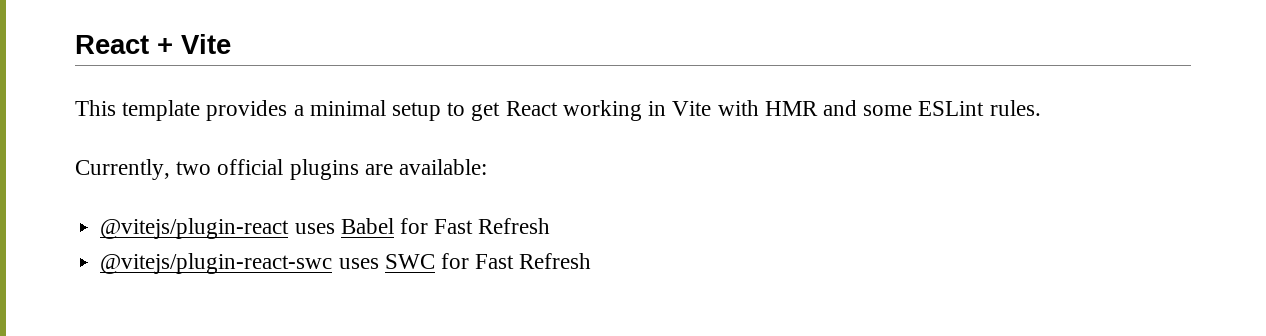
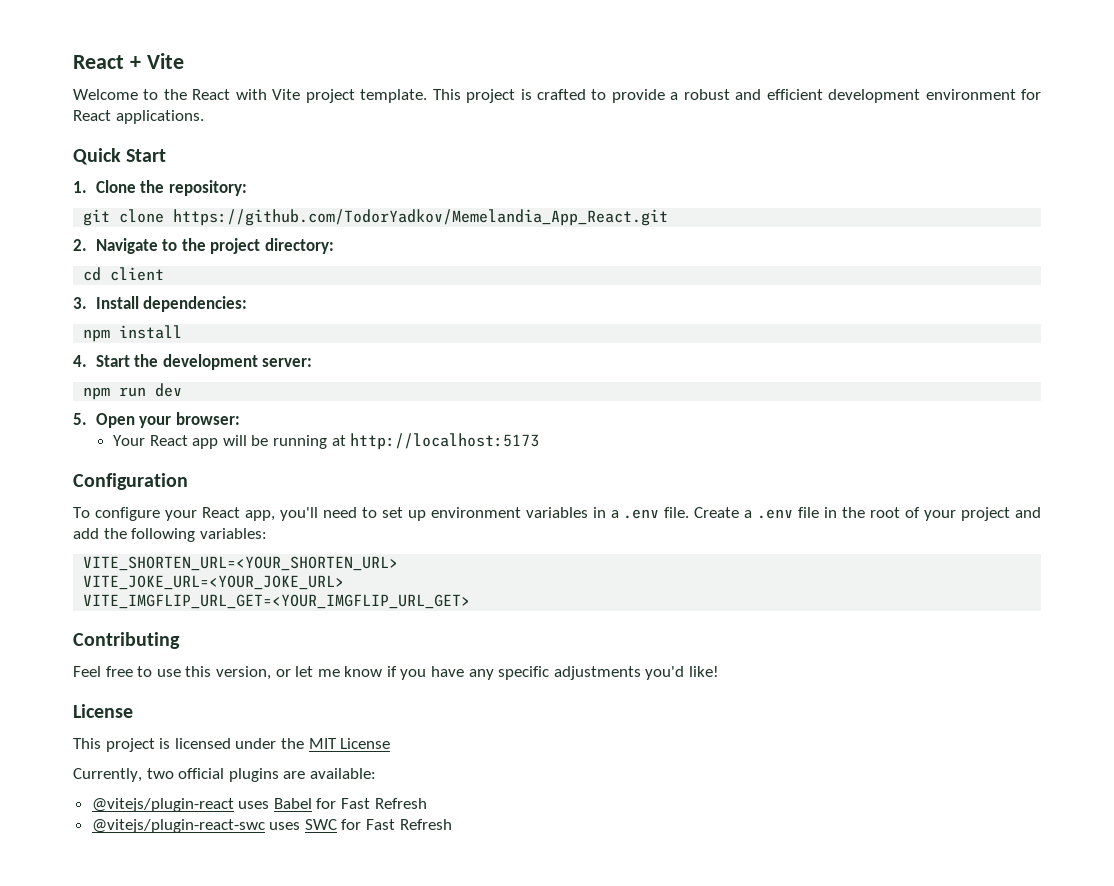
[75,100,1041,121] This template provides a minimal setup to get React working in Vite with HMR and some ESLint rules. -> [73,89,1042,103] [73,110,204,124] [73,148,167,165] [73,180,247,196] [83,209,669,226] [73,238,334,254] [83,267,165,281] [73,296,248,312] [83,325,183,342] [73,354,313,370] [83,383,183,400] [73,412,240,428] [113,433,540,450] [73,473,188,490] [73,507,1041,521] [73,528,267,542] [83,556,399,571] [83,575,345,590] [83,594,471,609] [73,632,180,649] [73,666,720,680] [73,704,133,718] [73,738,391,752] Welcome to the React with Vite project template. This project is crafted to provide a robust and efficient development environment for React applications. // Quick Start // 1. Clone the repository: // git clone https://github.com/TodorYadkov/Memelandia_App_React.git // 2. Navigate to the project directory: // cd client // 3. Install dependencies: // npm install // 4. Start the development server: // npm run dev // 5. Open your browser: // Your React app will be running at http://localhost:5173 // Configuration // To configure your React app, you'll need to set up environment variables in a .env file. Create a .env file in the root of your project and add the following variables: // VITE_SHORTEN_URL=<YOUR_SHORTEN_URL> // VITE_JOKE_URL=<YOUR_JOKE_URL> // VITE_IMGFLIP_URL_GET=<YOUR_IMGFLIP_URL_GET> // Contributing // Feel free to use this version, or let me know if you have any specific adjustments you'd like! // License // This project is licensed under the MIT License

